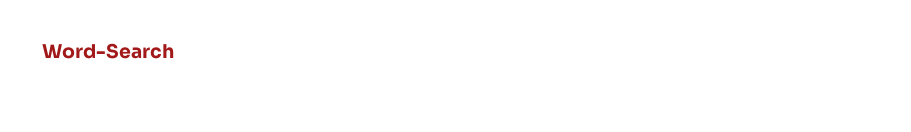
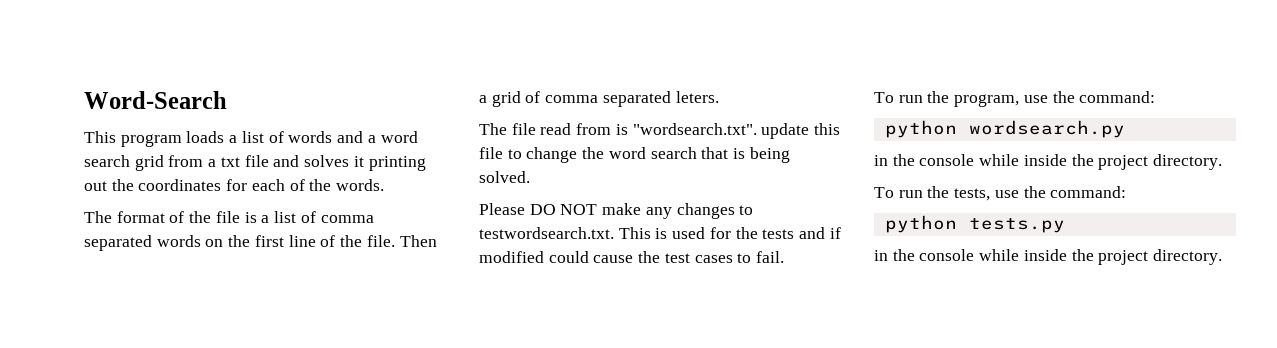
(174, 51) none -> [84,131,418,147] [84,155,426,171] [84,179,385,191] [84,211,374,223] [84,235,437,251] [479,91,719,107] [479,123,841,139] [479,147,790,163] [479,171,530,183] [479,203,754,219] [479,227,841,239] [479,251,785,263] [874,91,1156,107] [884,120,1125,138] [874,154,1223,170] [874,186,1127,201] [884,215,1065,233] [874,249,1223,265] // This program loads a list of words and a word search grid from a txt file and solves it printing out the coordinates for each of the words. // The format of the file is a list of comma separated words on the first line of the file. Then a grid of comma separated leters. // The file read from is "wordsearch.txt". update this file to change the word search that is being solved. // Please DO NOT make any changes to testwordsearch.txt. This is used for the tests and if modified could cause the test cases to fail. // To run the program, use the command: // python wordsearch.py // in the console while inside the project directory. // To run the tests, use the command: // python tests.py // in the console while inside the project directory.

